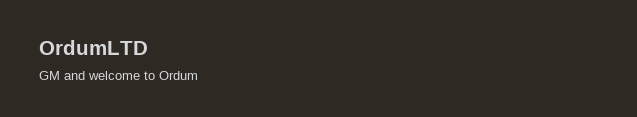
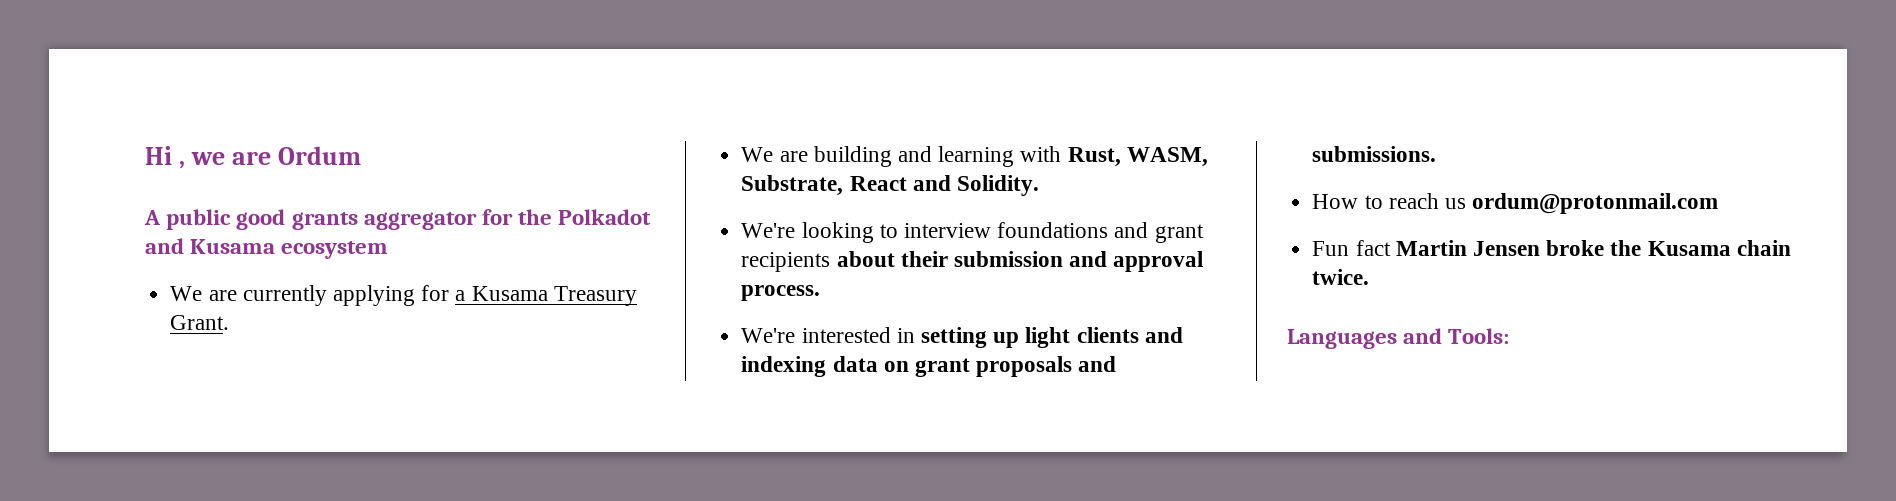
[39,40,148,55] [39,71,198,80] OrdumLTD // GM and welcome to Ordum -> [145,146,361,169] [144,209,652,230] [145,238,389,259] [170,285,637,306] [170,315,230,330] [741,146,1208,167] [741,175,1039,196] [741,222,1204,243] [741,251,1204,272] [741,285,821,301] [741,327,1183,348] [741,356,1117,377] [1312,146,1437,162] [1312,193,1719,214] [1312,240,1791,256] [1312,269,1370,285] [1287,328,1510,349] Hi , we are Ordum // A public good grants aggregator for the Polkadot and Kusama ecosystem // We are currently applying for a Kusama Treasury Grant. // We are building and learning with Rust, WASM, Substrate, React and Solidity. // We're looking to interview foundations and grant recipients about their submission and approval process. // We're interested in setting up light clients and indexing data on grant proposals and submissions. // How to reach us ordum@protonmail.com // Fun fact Martin Jensen broke the Kusama chain twice. // Languages and Tools:

